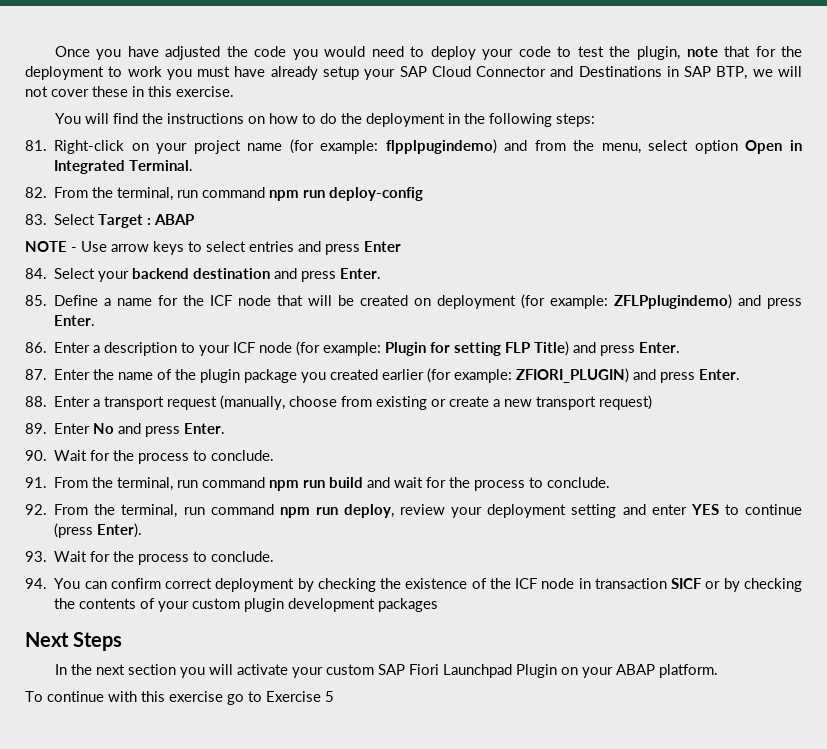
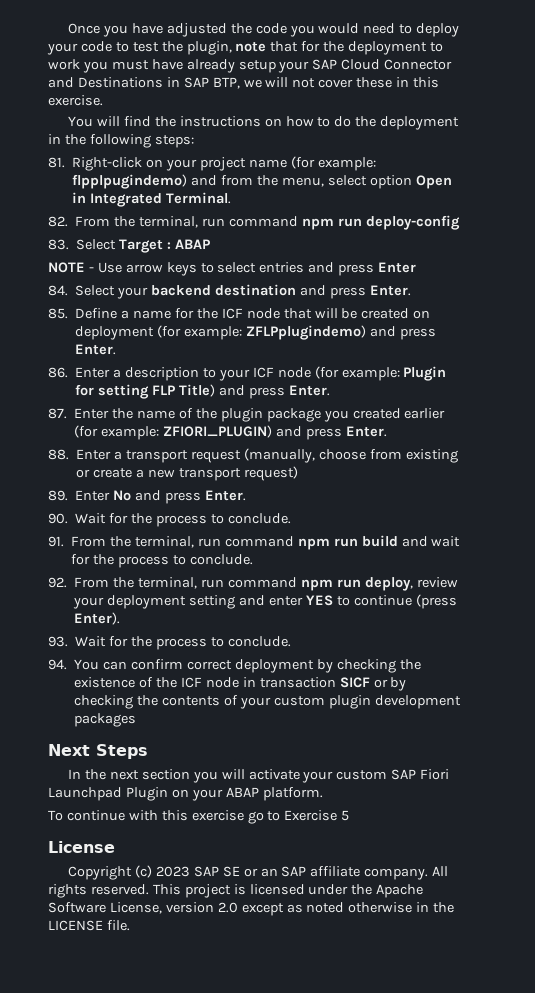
(334, 696) none -> [48,841,115,853] [68,865,449,880] [48,884,424,898] [48,902,455,916] [48,920,130,931] // License // Copyright (c) 2023 SAP SE or an SAP affiliate company. All rights reserved. This project is licensed under the Apache Software License, version 2.0 except as noted otherwise in the LICENSE file.

